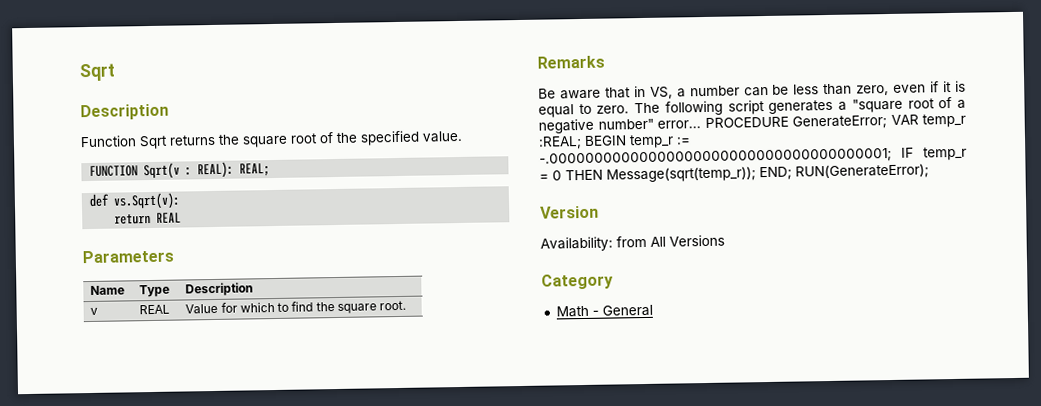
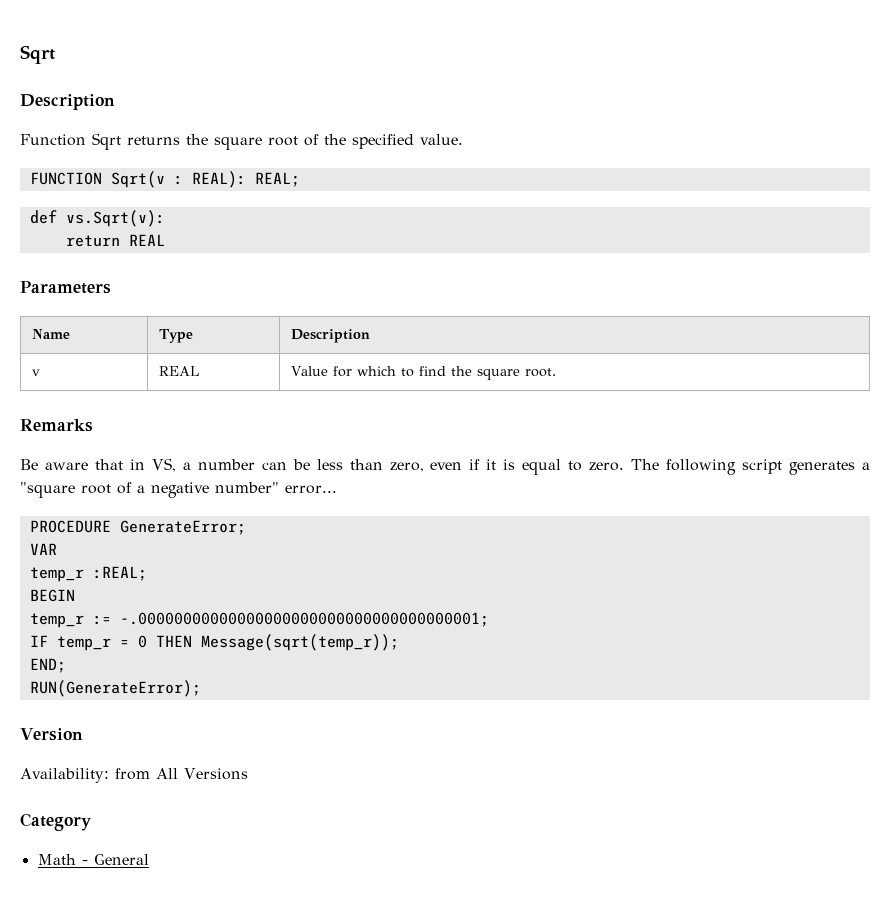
(701, 124) none -> (337, 489) //
(887, 122) none -> (246, 527) //
(919, 119) none -> (57, 549) //
(582, 143) none -> (147, 573) //
(627, 140) none -> (75, 595) //
(892, 157) none -> (489, 619) //
(756, 174) none -> (399, 642) //
(792, 173) none -> (66, 665) //

